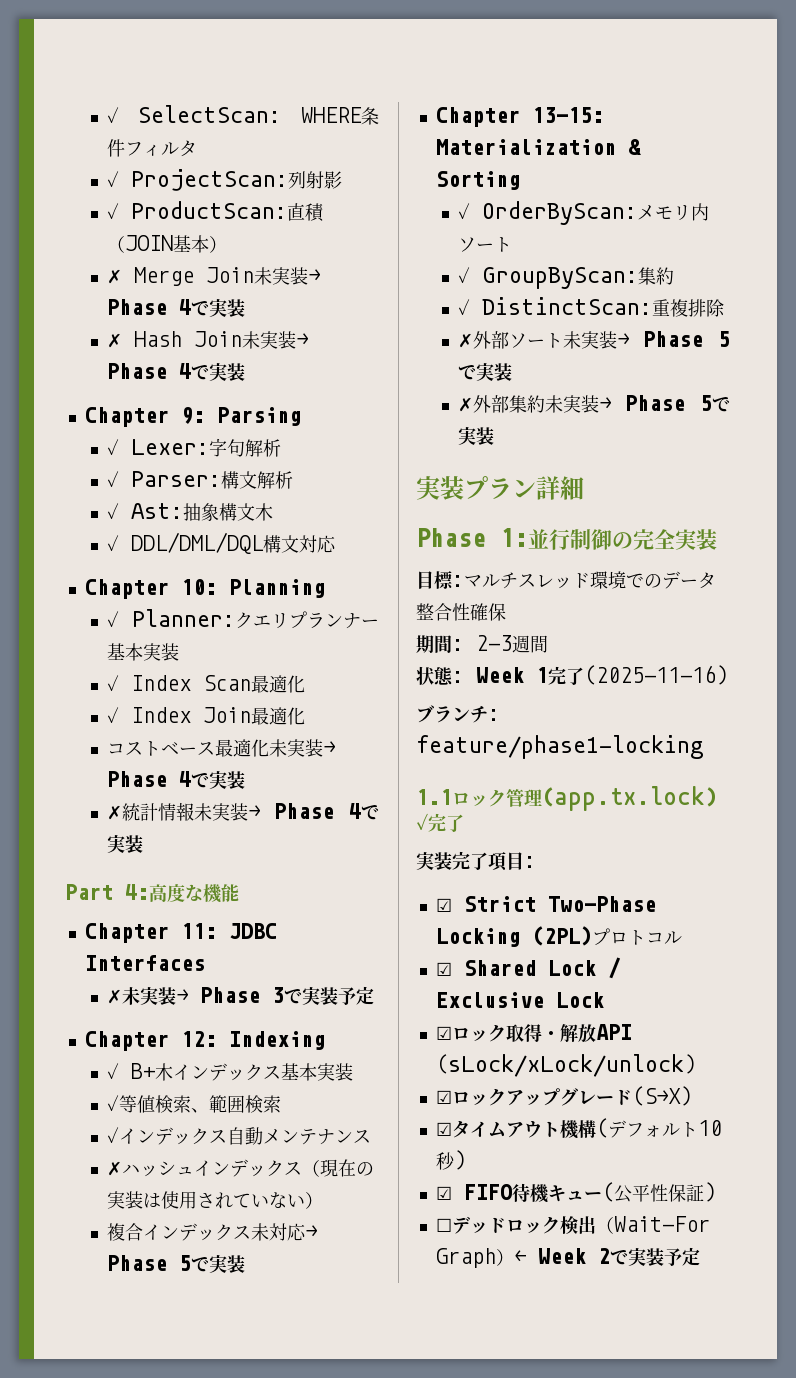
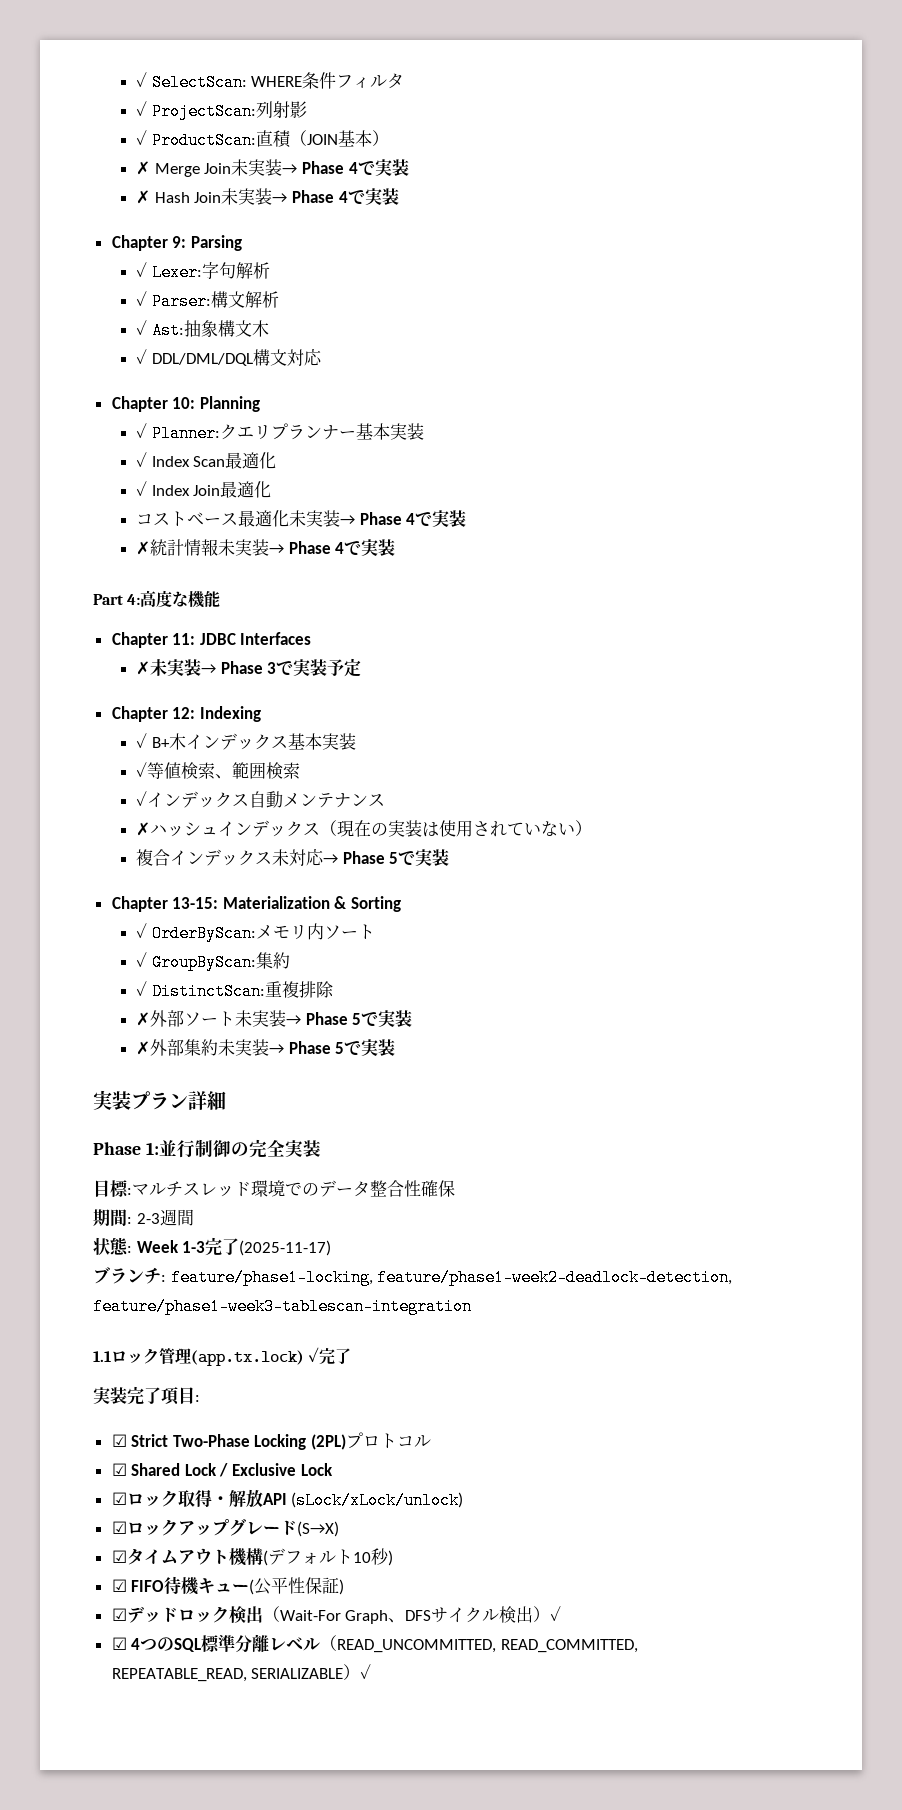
[536,665,728,685] 1完了(2025-11-16) -> [182,1237,332,1256] 1-3完了(2025-11-17)
[416,735,704,759] feature/phase1-locking -> [170,1269,733,1286] [93,1298,472,1315] feature/phase1-locking, feature/phase1-week2-deadlock-detection, feature/phase1-week3-tablescan-integration
[435,1218,452,1232] ☐ -> [111,1608,127,1621] ☑
[495,1247,700,1266] ）← Week 2で実装予定 -> [388,1606,562,1623] [111,1634,638,1653] [111,1664,372,1682] 、DFSサイクル検出）✓ // ☑ 4つのSQL標準分離レベル（READ_UNCOMMITTED, READ_COMMITTED, REPEATABLE_READ, SERIALIZABLE）✓

